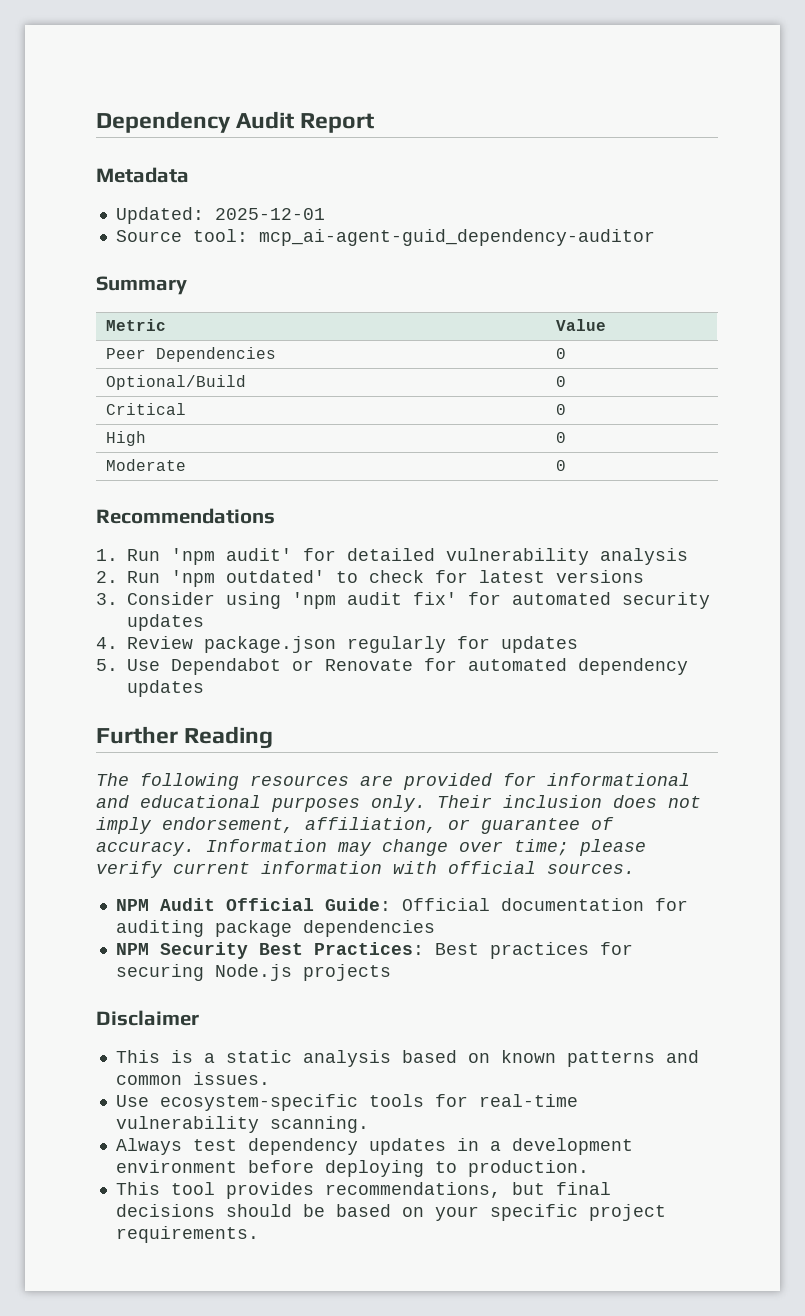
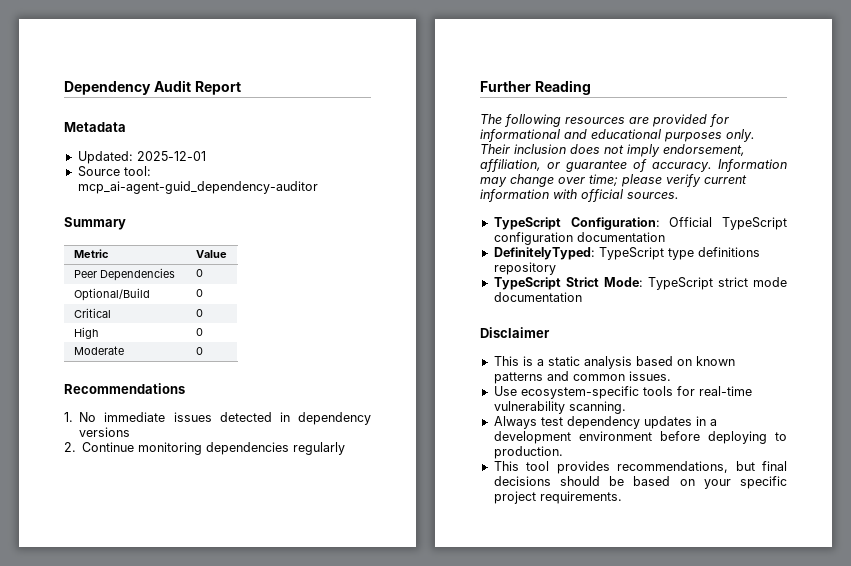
[127,548,688,565] [96,570,644,587] [96,592,710,609] [127,614,204,631] [96,636,578,653] [96,658,688,675] [127,680,204,697] Run 'npm audit' for detailed vulnerability analysis // 2. Run 'npm outdated' to check for latest versions // 3. Consider using 'npm audit fix' for automated security updates // 4. Review package.json regularly for updates // 5. Use Dependabot or Renovate for automated dependency updates -> [79,412,371,425] [79,427,131,437] [64,442,346,455] No immediate issues detected in dependency versions // 2. Continue monitoring dependencies regularly
[115,898,688,911] [115,920,435,937] [115,942,633,959] [115,964,391,981] NPM Audit Official Guide: Official documentation for auditing package dependencies // NPM Security Best Practices: Best practices for securing Node.js projects -> [493,217,787,230] [493,232,665,245] [493,247,760,260] [493,262,556,275] [493,277,787,290] [493,292,582,302] TypeScript Configuration: Official TypeScript configuration documentation // DefinitelyTyped: TypeScript type definitions repository // TypeScript Strict Mode: TypeScript strict mode documentation

